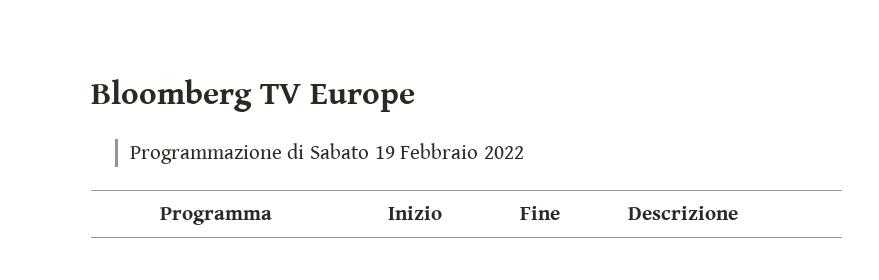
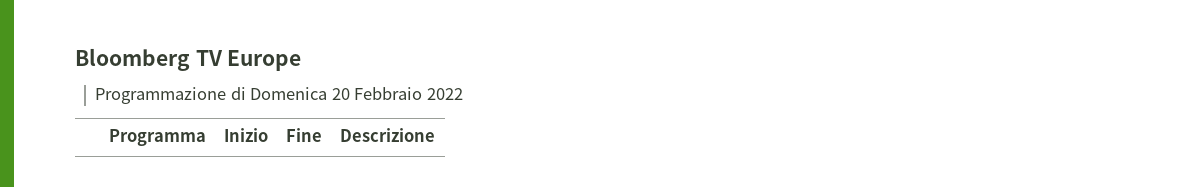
[310,143,395,159] Sabato 19 -> [250,87,350,100] Domenica 20

